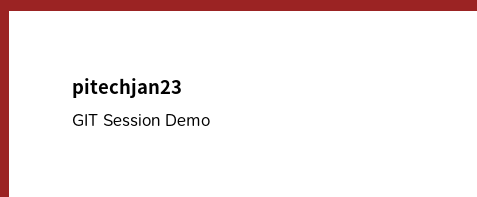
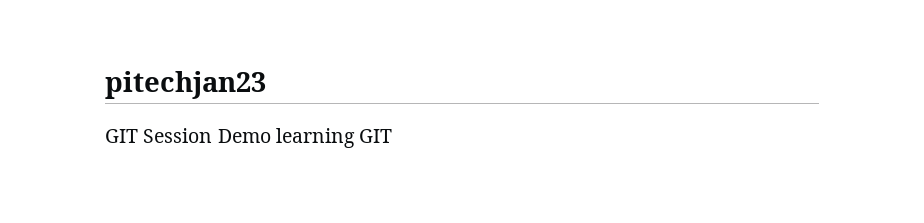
(211, 120) none -> [275,128,393,148] learning GIT

